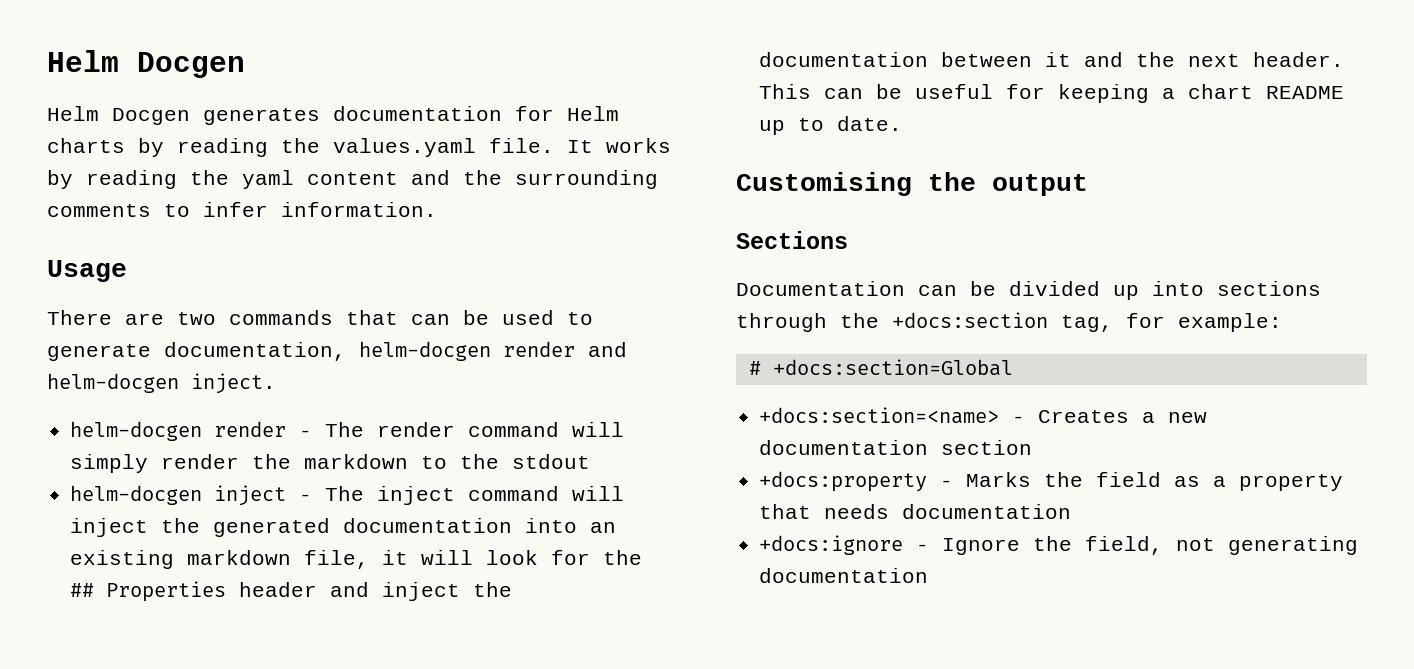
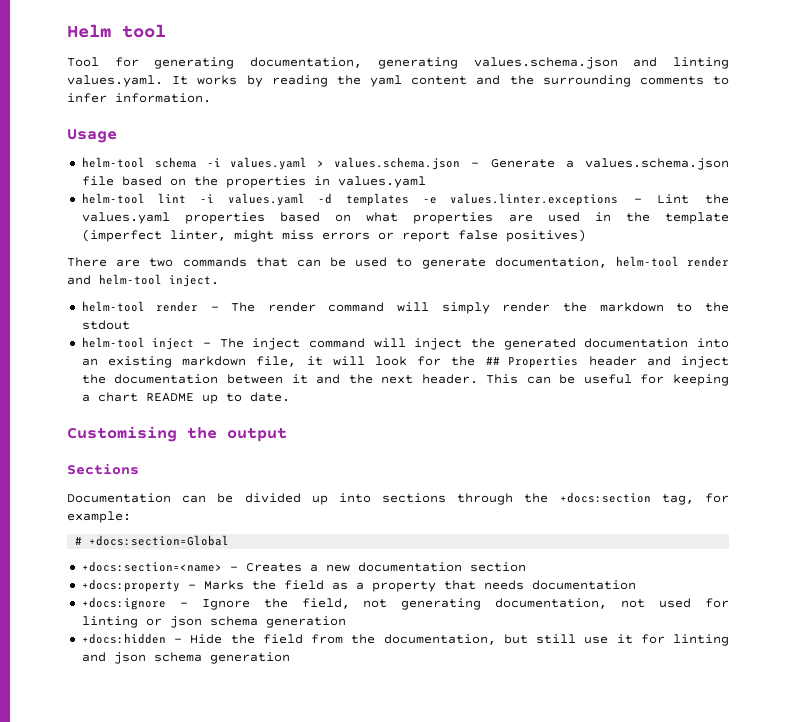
[47,50,245,78] [47,106,619,125] [47,138,554,157] Helm Docgen // Helm Docgen generates documentation for Helm charts by reading the values.yaml file. -> [67,24,166,38] [67,57,729,69] [67,75,163,87] Helm tool // Tool for generating documentation, generating values.schema.json and linting values.yaml.
(127, 271) none -> [81,157,729,170] [81,176,426,188] [81,193,729,206] [81,212,729,224] [81,229,586,242] // helm-tool schema -i values.yaml > values.schema.json - Generate a values.schema.json file based on the properties in values.yaml // helm-tool lint -i values.yaml -d templates -e values.linter.exceptions - Lint the values.yaml properties based on what properties are used in the template (imperfect linter, might miss errors or report false positives)
[359,341,491,361] helm-docgen -> [615,256,679,267] helm-tool
[47,373,179,393] helm-docgen -> [99,274,162,285] helm-tool
[70,421,203,441] helm-docgen -> [81,301,145,312] helm-tool
[70,485,203,505] helm-docgen -> [81,337,145,348] helm-tool
[759,568,929,583] documentation -> [495,598,729,609] [81,616,346,628] [81,633,729,646] [81,652,290,664] documentation, not used for linting or json schema generation // +docs:hidden - Hide the field from the documentation, but still use it for linting and json schema generation

